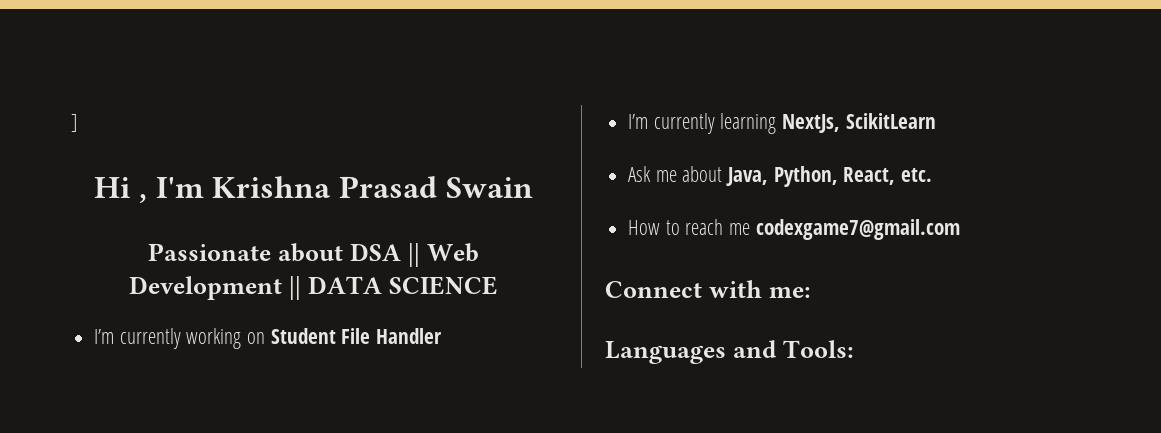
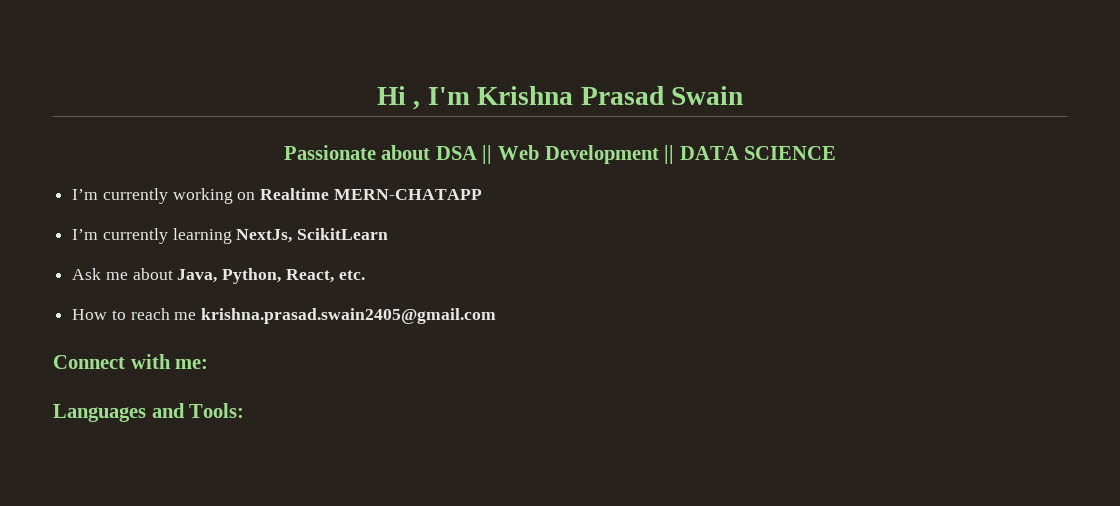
[71,114,78,132] ] // -> (376, 95) none
[270,328,443,344] Student File Handler -> [260,188,482,200] Realtime MERN-CHATAPP
[755,219,960,240] codexgame7@gmail.com -> [201,308,497,324] krishna.prasad.swain2405@gmail.com

